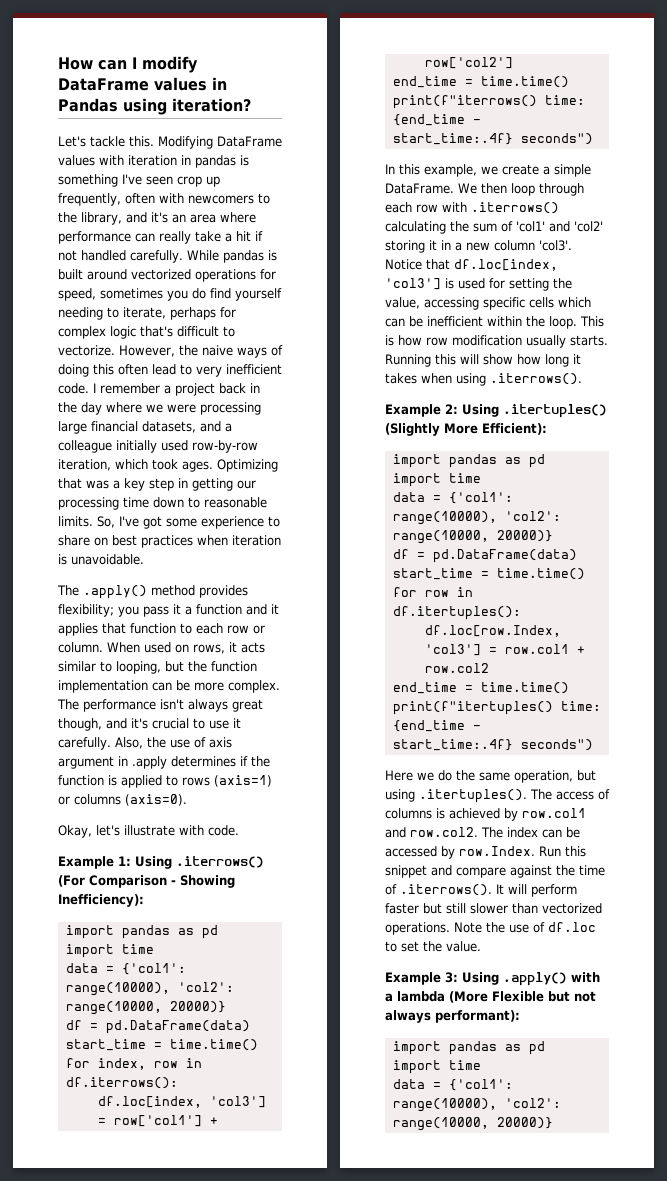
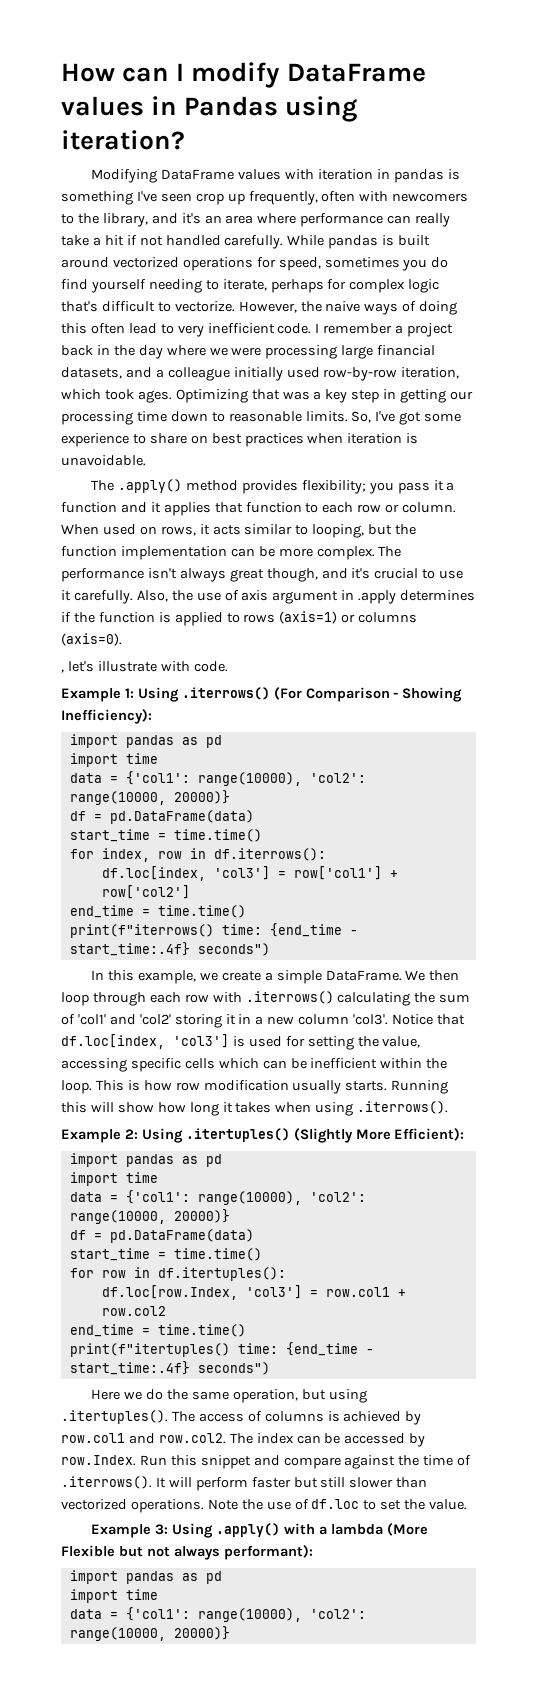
[58,136,154,147] Let's tackle this. -> (185, 140) none
[58,825,92,838] Okay, -> [61,669,64,673] ,

